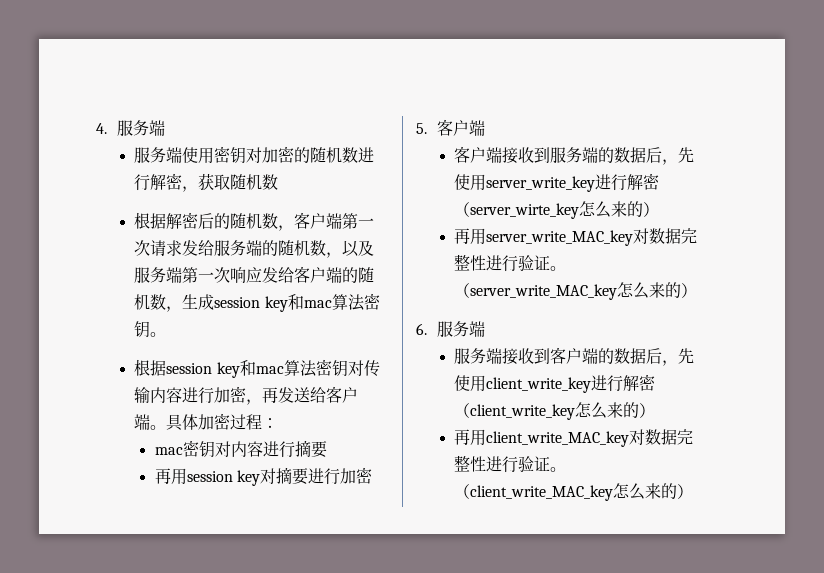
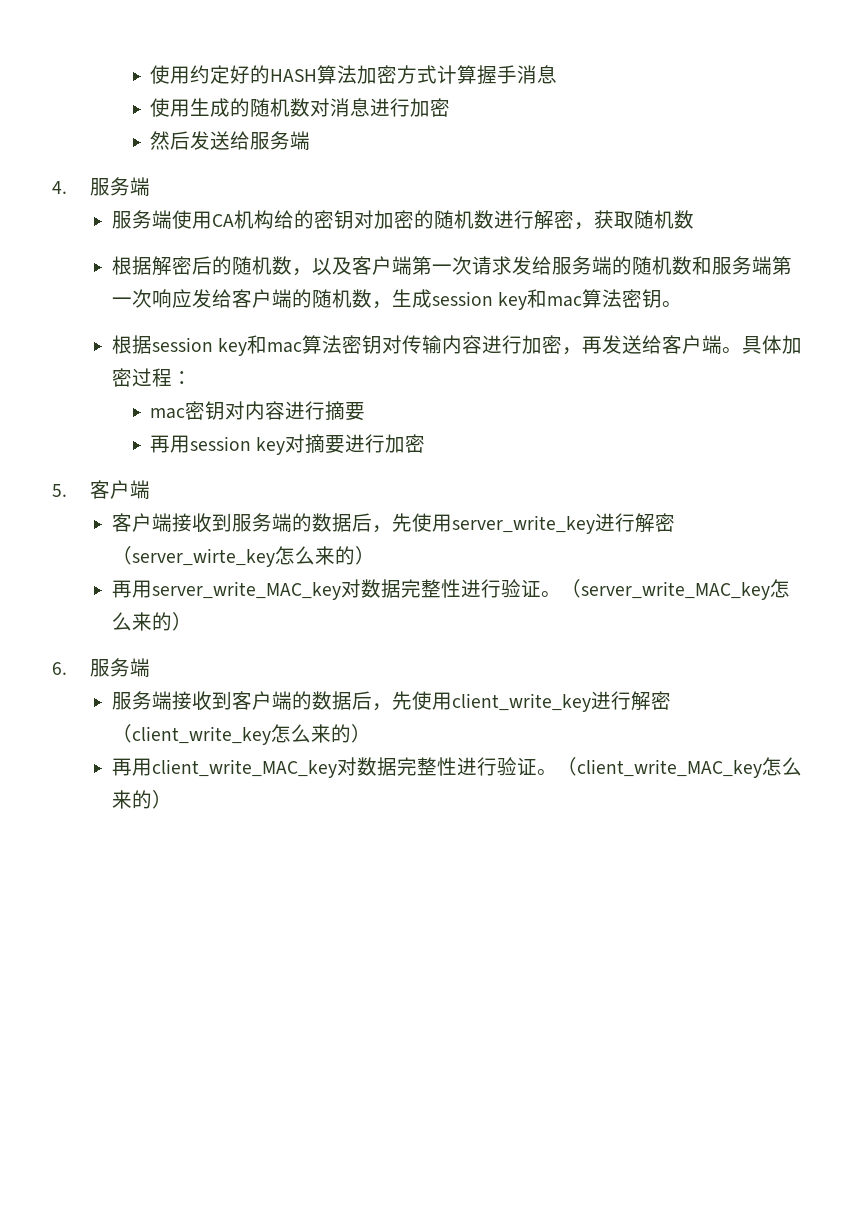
(96, 128) none -> [150,65,558,85] [150,98,451,117] [150,131,311,150] 使用约定好的HASH算法加密方式计算握手消息 // 使用生成的随机数对消息进行加密 // 然后发送给服务端 //
(215, 155) none -> [211,210,314,229] CA机构给的
(295, 228) none -> [311,257,352,275] 以及
[326,240,375,258] ，以及 -> [691,256,712,275] 和

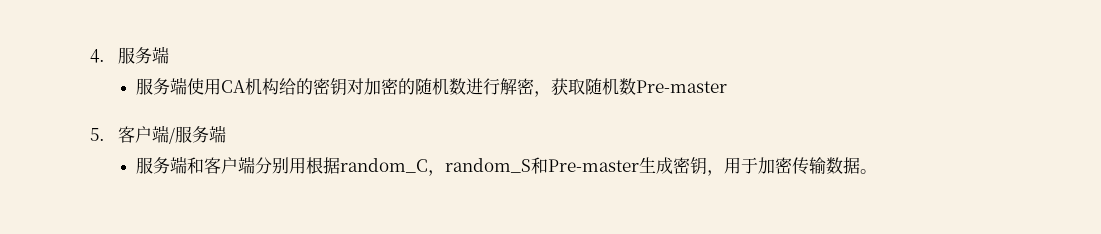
[150,65,558,85] [150,98,451,117] [150,131,311,150] 使用约定好的HASH算法加密方式计算握手消息 // 使用生成的随机数对消息进行加密 // 然后发送给服务端 // -> (90, 56) none
[111,256,792,276] [111,289,683,310] [111,335,803,356] [111,368,192,387] [150,401,366,421] [150,434,426,455] [52,480,151,499] [111,513,675,534] [111,546,375,567] [111,579,790,600] [111,612,192,631] [52,658,151,677] [111,691,671,712] [111,724,371,745] [111,757,802,778] [111,790,172,809] // 根据解密后的随机数，以及客户端第一次请求发给服务端的随机数和服务端第一次响应发给客户端的随机数，生成session key和mac算法密钥。 // 根据session key和mac算法密钥对传输内容进行加密，再发送给客户端。具体加密过程： // mac密钥对内容进行摘要 // 再用session key对摘要进行加密 // 5.客户端 // 客户端接收到服务端的数据后，先使用server_write_key进行解密（server_wirte_key怎么来的） // 再用server_write_MAC_key对数据完整性进行验证。（server_write_MAC_key怎么来的） // 6.服务端 // 服务端接收到客户端的数据后，先使用client_write_key进行解密（client_write_key怎么来的） // 再用client_write_MAC_key对数据完整性进行验证。（client_write_MAC_key怎么来的） -> [636,80,728,93] [90,125,226,144] [136,156,878,176] Pre-master // 5.客户端/服务端 // 服务端和客户端分别用根据random_C，random_S和Pre-master生成密钥，用于加密传输数据。

